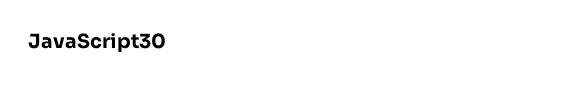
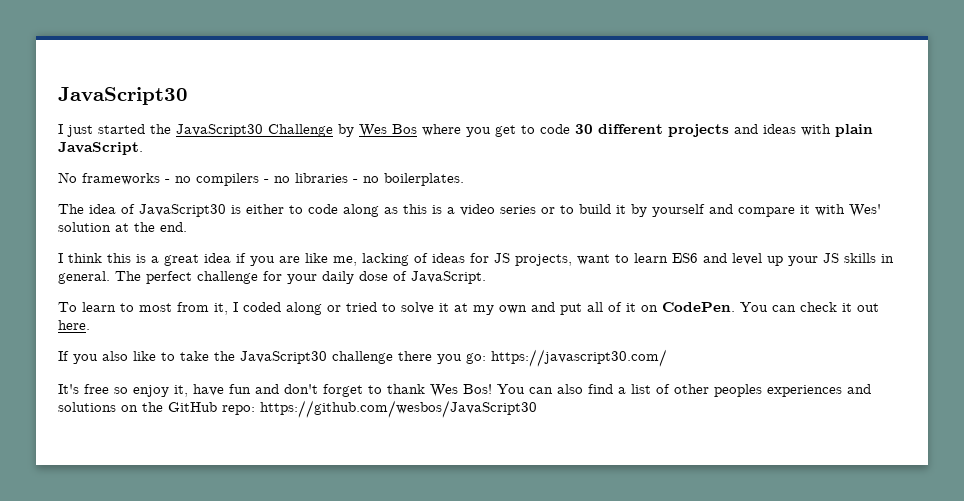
[28,33,166,52] JavaScript30 -> [58,87,188,105] [58,124,873,137] [58,142,143,155] [58,172,464,186] [58,204,881,217] [58,222,187,232] [58,253,894,266] [58,271,486,284] [58,302,879,315] [58,320,90,330] [58,349,667,367] [58,384,871,397] [58,400,537,418] JavaScript30 // I just started the JavaScript30 Challenge by Wes Bos where you get to code 30 different projects and ideas with plain JavaScript. // No frameworks - no compilers - no libraries - no boilerplates. // The idea of JavaScript30 is either to code along as this is a video series or to build it by yourself and compare it with Wes' solution at the end. // I think this is a great idea if you are like me, lacking of ideas for JS projects, want to learn ES6 and level up your JS skills in general. The perfect challenge for your daily dose of JavaScript. // To learn to most from it, I coded along or tried to solve it at my own and put all of it on CodePen. You can check it out here. // If you also like to take the JavaScript30 challenge there you go: https://javascript30.com/ // It's free so enjoy it, have fun and don't forget to thank Wes Bos! You can also find a list of other peoples experiences and solutions on the GitHub repo: https://github.com/wesbos/JavaScript30

